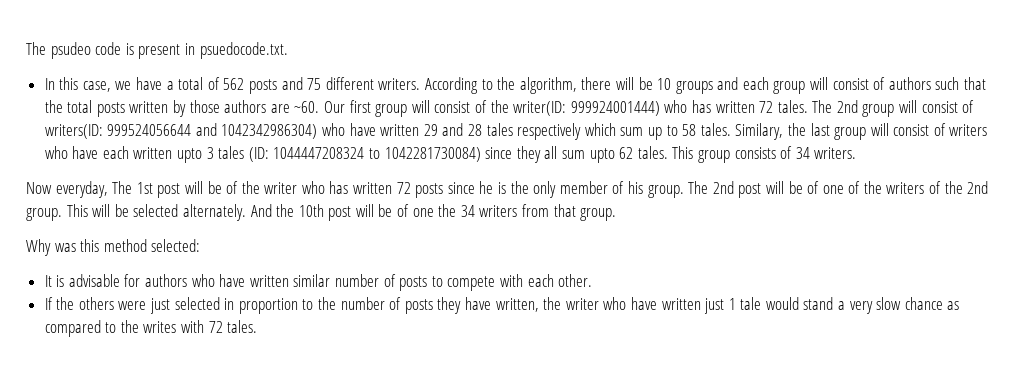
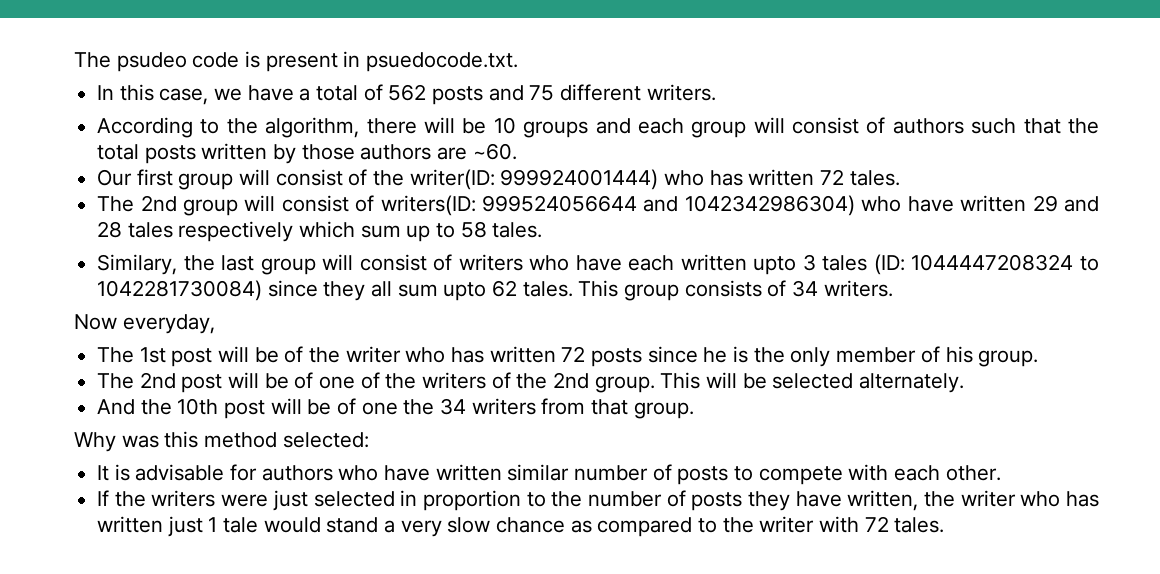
(421, 84) none -> (716, 92) //
(320, 107) none -> (517, 151) //
(808, 106) none -> (900, 178) //
(731, 129) none -> (543, 230) //
(108, 189) none -> (215, 324) //
(684, 191) none -> (1039, 358) //
(246, 212) none -> (965, 383) //
[78,297,114,310] others -> [151,490,216,507] writers
[630,297,657,310] have -> [1066,491,1099,507] has
[143,321,177,333] writes -> [759,516,815,533] writer

